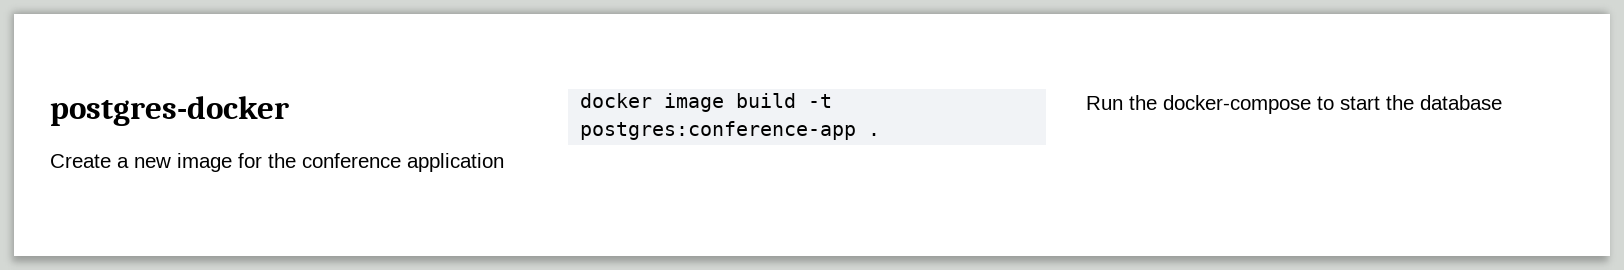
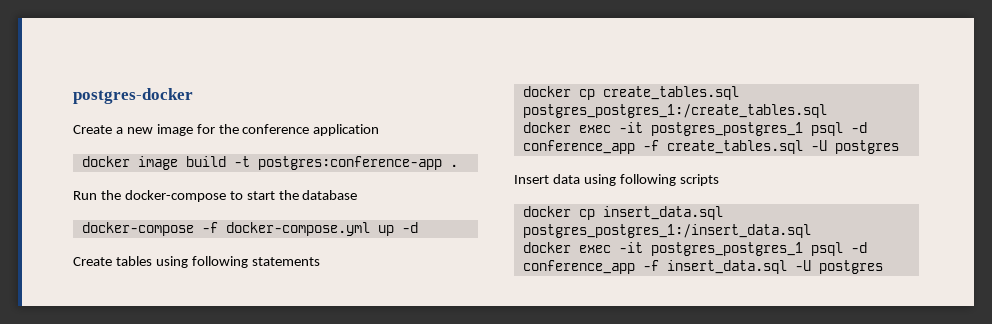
(1502, 102) none -> [81,222,418,236] [73,256,320,268] [522,86,739,100] [522,104,827,118] [522,122,867,136] [522,140,899,154] [514,174,719,186] [522,206,723,220] [522,224,811,238] [522,242,867,256] [522,260,883,274] // docker-compose -f docker-compose.yml up -d // Create tables using following statements // docker cp create_tables.sql postgres_postgres_1:/create_tables.sql // docker exec -it postgres_postgres_1 psql -d conference_app -f create_tables.sql -U postgres // Insert data using following scripts // docker cp insert_data.sql postgres_postgres_1:/insert_data.sql // docker exec -it postgres_postgres_1 psql -d conference_app -f insert_data.sql -U postgres

